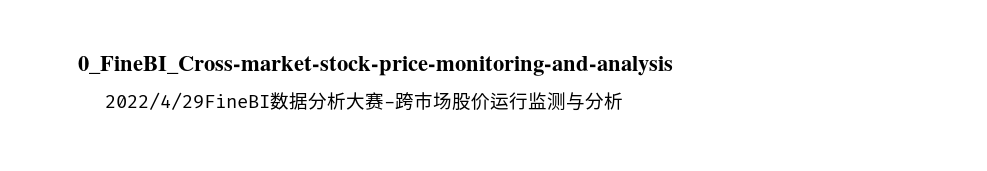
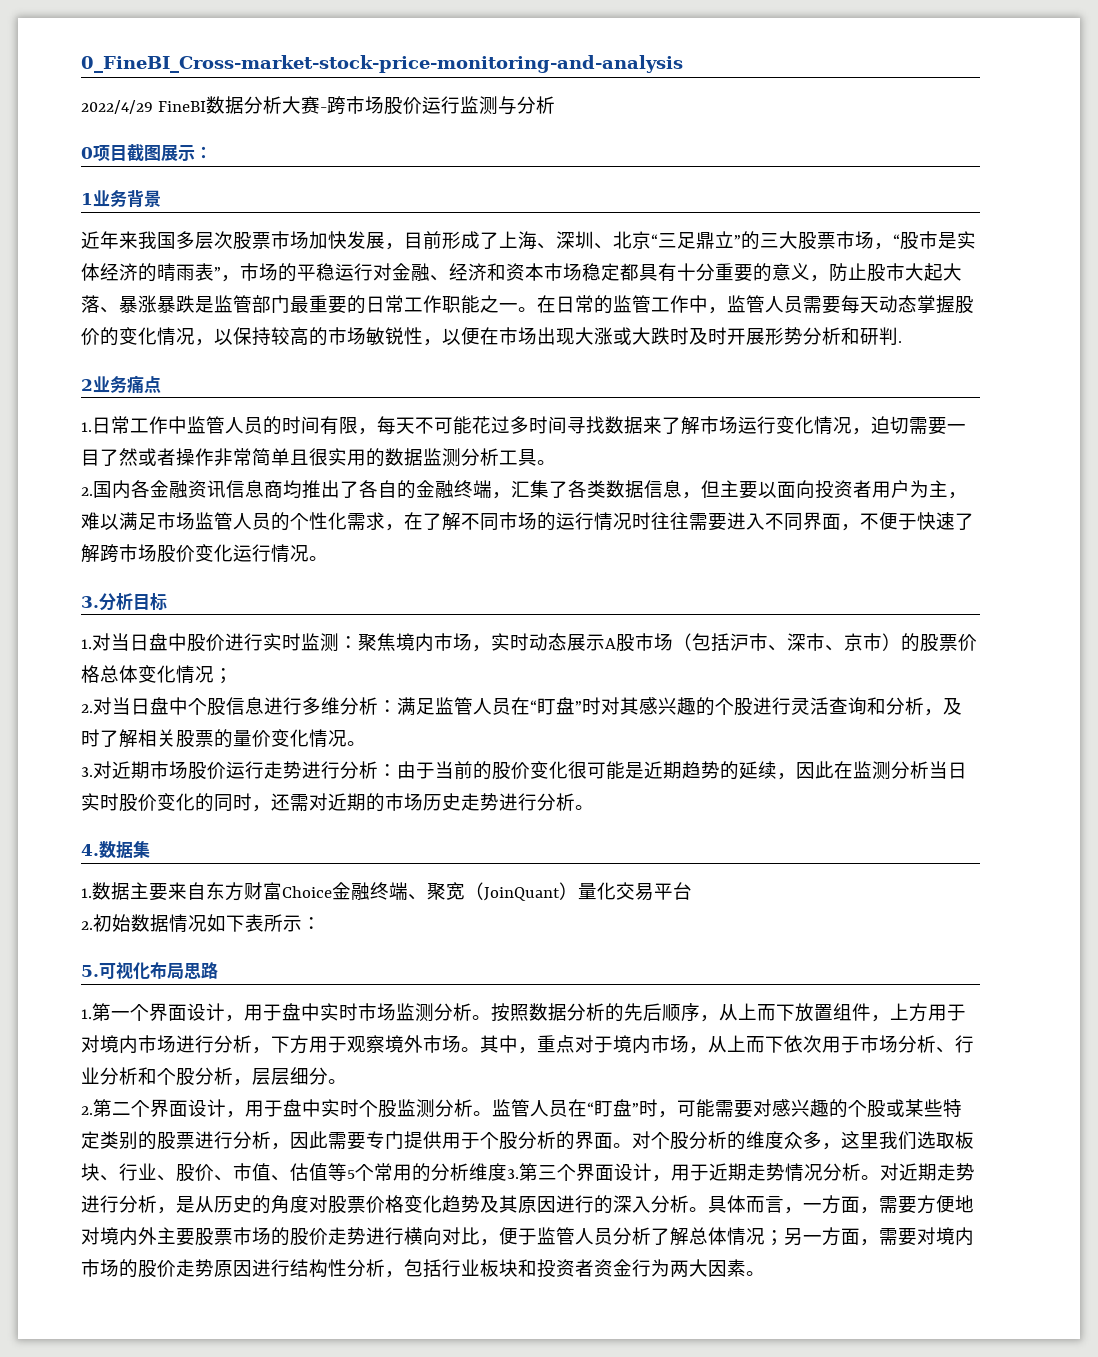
[105,92,271,110] 2022/4/29FineBI -> [81,100,206,114] 2022/4/29 FineBI
(624, 101) none -> [81,144,212,161] [81,190,161,208] [81,231,976,250] [81,263,962,282] [81,295,974,314] [81,327,902,346] [81,375,161,394] [81,416,966,435] [81,448,556,467] [81,480,967,499] [81,512,974,531] [81,544,328,563] [81,592,167,611] [81,633,977,652] [81,665,233,684] [81,697,962,716] [81,729,366,748] [81,761,967,780] [81,793,594,812] [81,841,150,859] [81,882,692,901] [81,914,321,933] [81,962,218,980] [81,1003,966,1022] [81,1035,974,1054] [81,1067,347,1086] [81,1099,962,1118] [81,1131,974,1150] [81,1163,975,1182] [81,1195,974,1214] [81,1227,974,1246] [81,1259,765,1278] // 0项目截图展示： // 1业务背景 // 近年来我国多层次股票市场加快发展，目前形成了上海、深圳、北京“三足鼎立”的三大股票市场，“股市是实体经济的晴雨表”，市场的平稳运行对金融、经济和资本市场稳定都具有十分重要的意义，防止股市大起大落、暴涨暴跌是监管部门最重要的日常工作职能之一。在日常的监管工作中，监管人员需要每天动态掌握股价的变化情况，以保持较高的市场敏锐性，以便在市场出现大涨或大跌时及时开展形势分析和研判. // 2业务痛点 // 1.日常工作中监管人员的时间有限，每天不可能花过多时间寻找数据来了解市场运行变化情况，迫切需要一目了然或者操作非常简单且很实用的数据监测分析工具。 // 2.国内各金融资讯信息商均推出了各自的金融终端，汇集了各类数据信息，但主要以面向投资者用户为主，难以满足市场监管人员的个性化需求，在了解不同市场的运行情况时往往需要进入不同界面，不便于快速了解跨市场股价变化运行情况。 // 3.分析目标 // 1.对当日盘中股价进行实时监测：聚焦境内市场，实时动态展示A股市场（包括沪市、深市、京市）的股票价格总体变化情况； // 2.对当日盘中个股信息进行多维分析：满足监管人员在“盯盘”时对其感兴趣的个股进行灵活查询和分析，及时了解相关股票的量价变化情况。 // 3.对近期市场股价运行走势进行分析：由于当前的股价变化很可能是近期趋势的延续，因此在监测分析当日实时股价变化的同时，还需对近期的市场历史走势进行分析。 // 4.数据集 // 1.数据主要来自东方财富Choice金融终端、聚宽（JoinQuant）量化交易平台 // 2.初始数据情况如下表所示： // 5.可视化布局思路 // 1.第一个界面设计，用于盘中实时市场监测分析。按照数据分析的先后顺序，从上而下放置组件，上方用于对境内市场进行分析，下方用于观察境外市场。其中，重点对于境内市场，从上而下依次用于市场分析、行业分析和个股分析，层层细分。 // 2.第二个界面设计，用于盘中实时个股监测分析。监管人员在“盯盘”时，可能需要对感兴趣的个股或某些特定类别的股票进行分析，因此需要专门提供用于个股分析的界面。对个股分析的维度众多，这里我们选取板块、行业、股价、市值、估值等5个常用的分析维度3.第三个界面设计，用于近期走势情况分析。对近期走势进行分析，是从历史的角度对股票价格变化趋势及其原因进行的深入分析。具体而言，一方面，需要方便地对境内外主要股票市场的股价走势进行横向对比，便于监管人员分析了解总体情况；另一方面，需要对境内市场的股价走势原因进行结构性分析，包括行业板块和投资者资金行为两大因素。

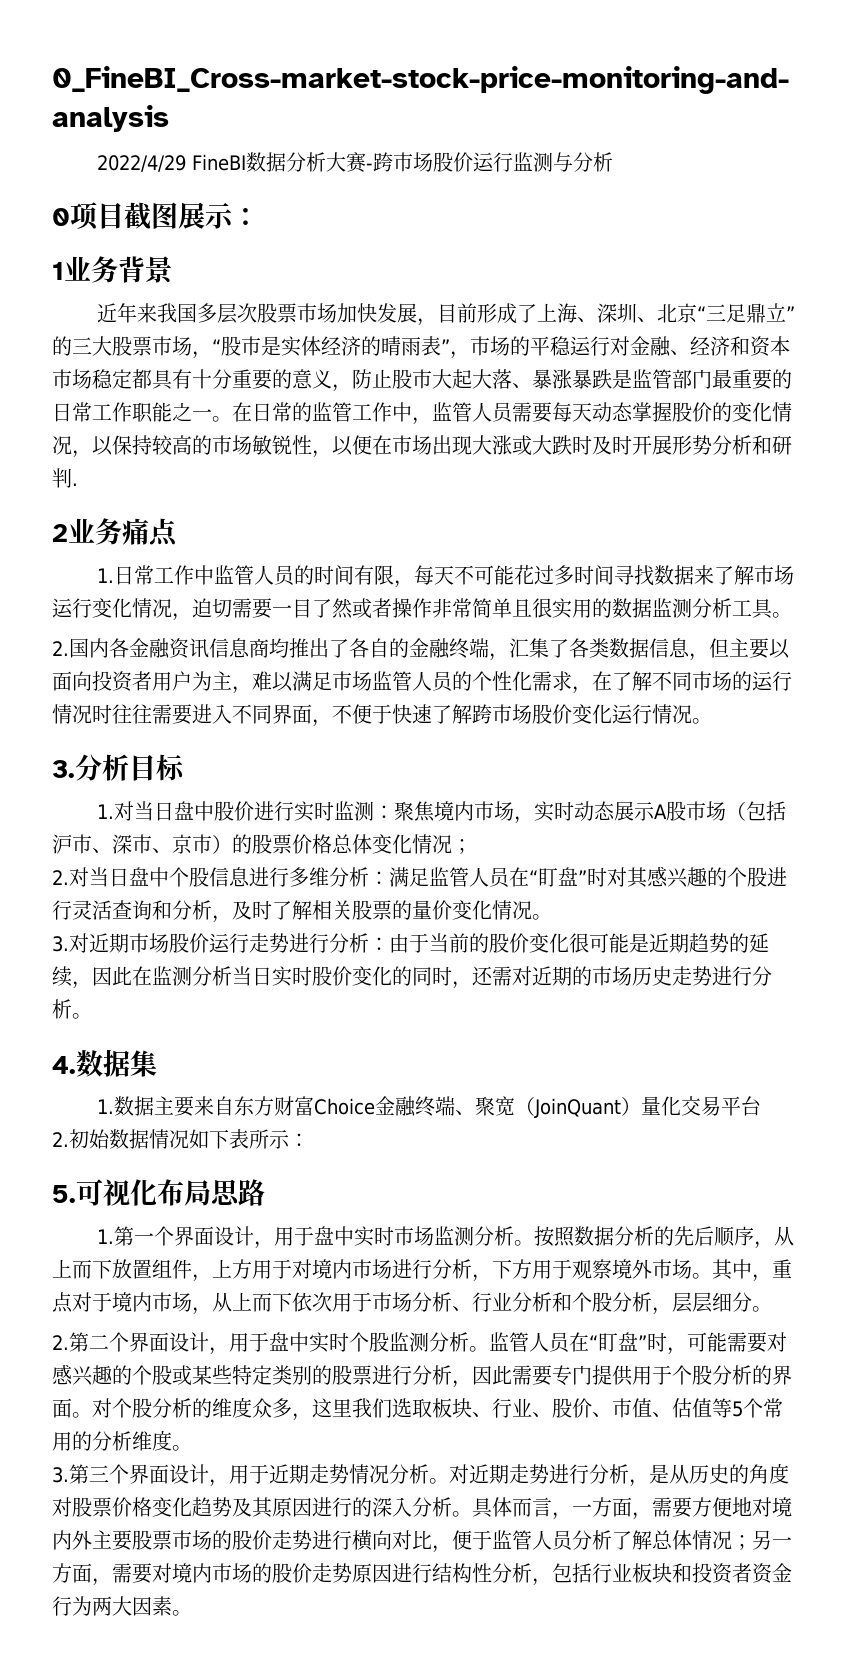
(507, 1172) none -> [172,1445,192,1451] 。 //

